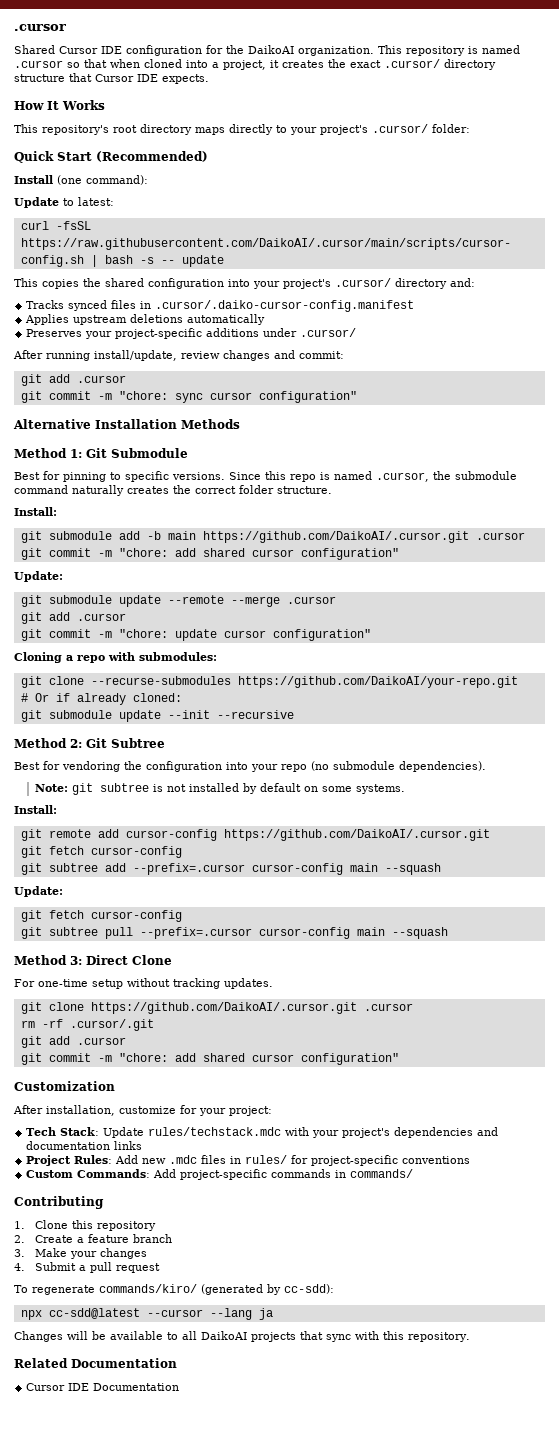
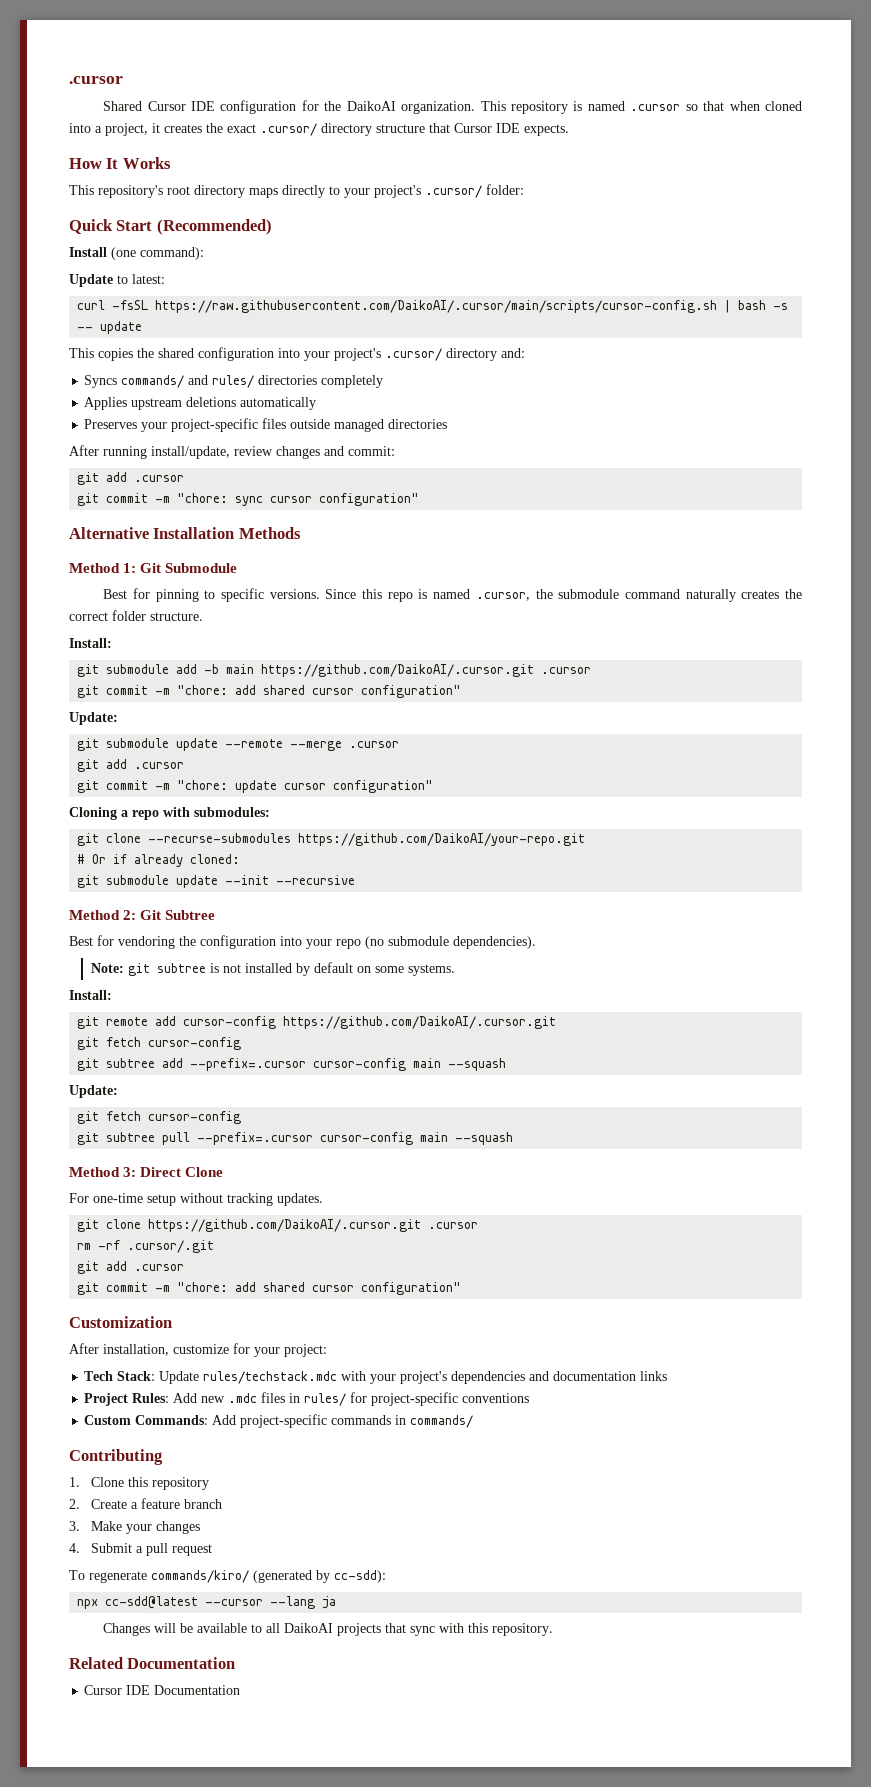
[26,300,415,312] Tracks synced files in .cursor/.daiko-cursor-config.manifest -> [84,375,384,388] Syncs commands/ and rules/ directories completely
[206,328,357,337] additions under .cursor/ -> [262,418,448,432] files outside managed directories

